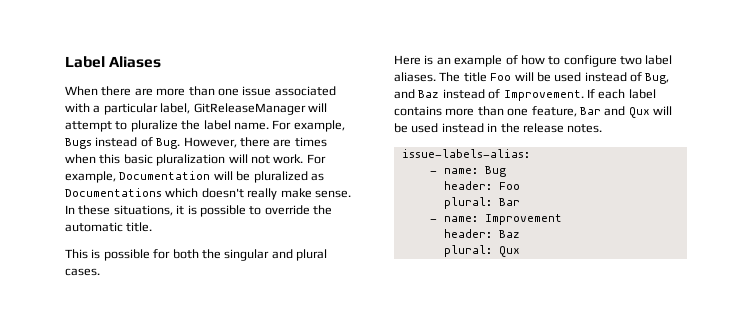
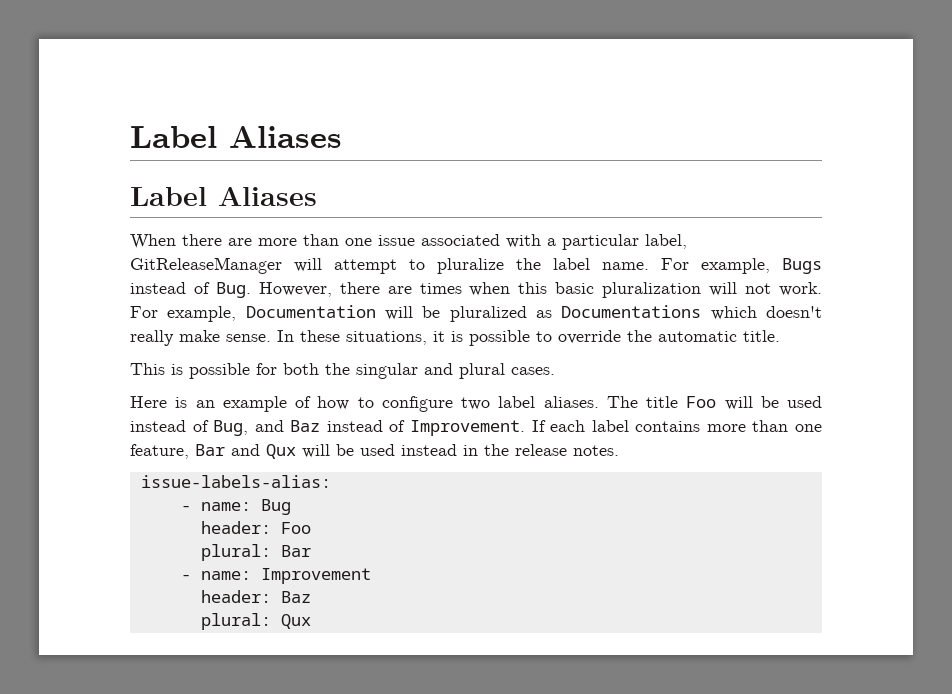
[65,56,162,68] Label Aliases -> [130,126,342,148] [130,187,317,206] Label Aliases // Label Aliases

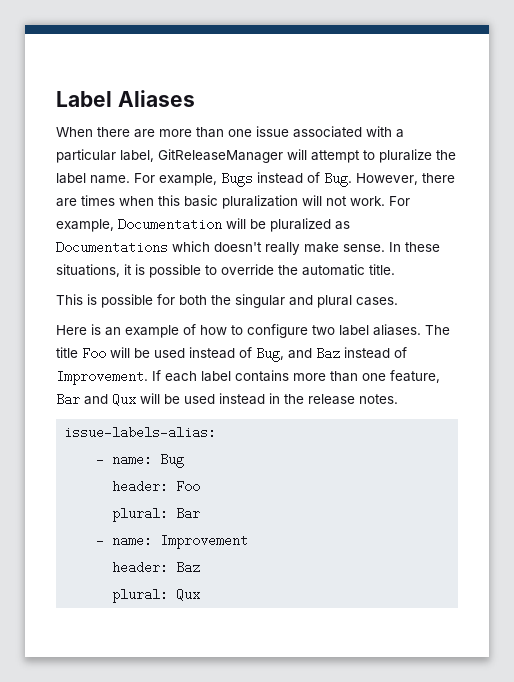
[130,126,342,148] [130,187,317,206] Label Aliases // Label Aliases -> [56,90,195,107] Label Aliases

